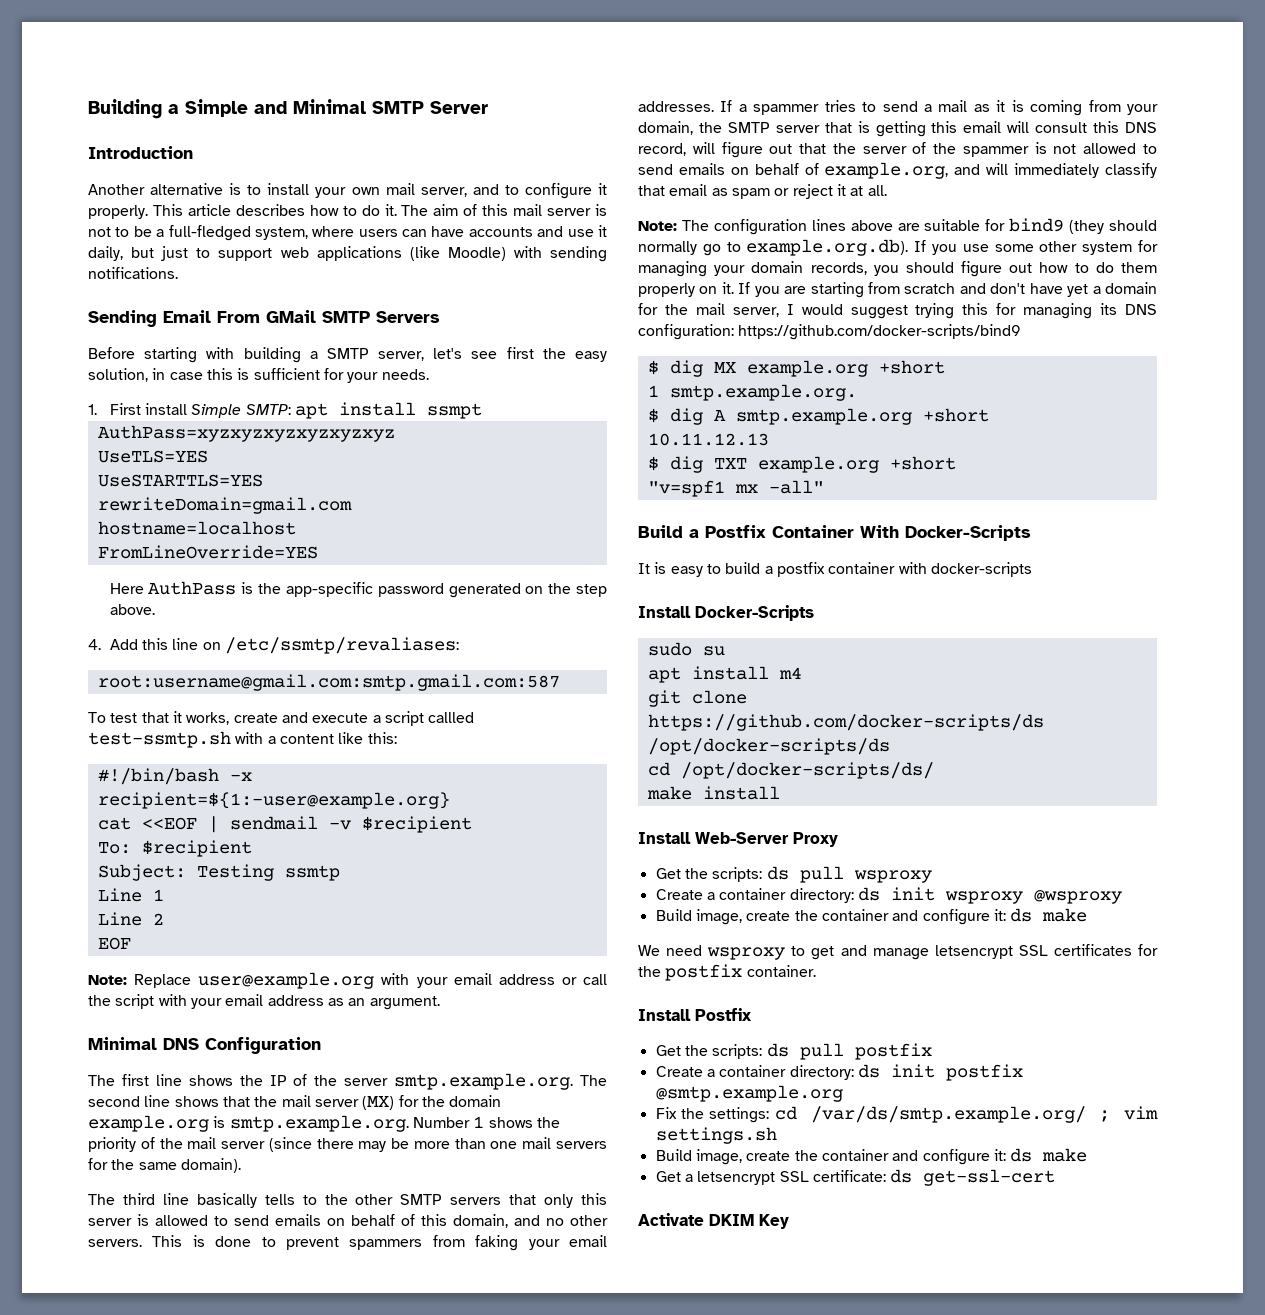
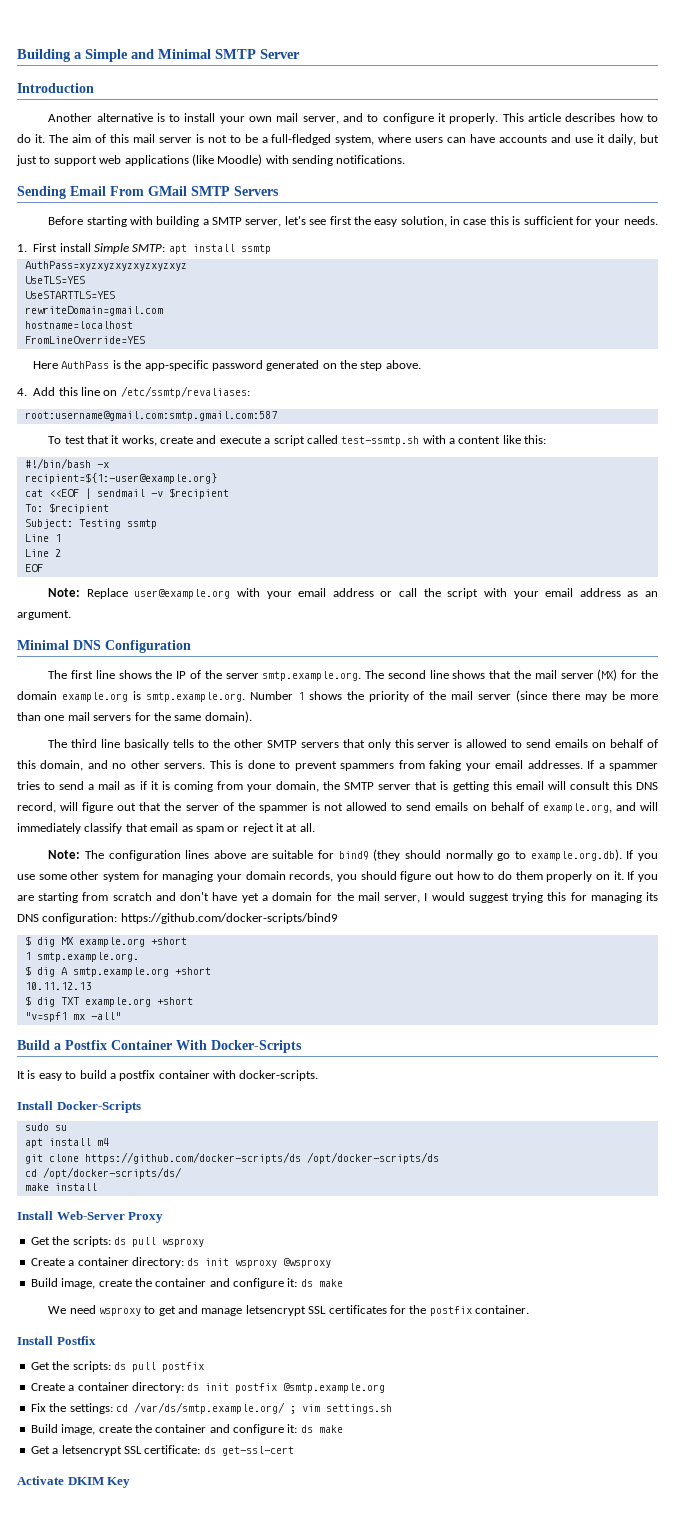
[426,403,482,419] ssmpt -> [240,244,271,254] ssmtp
[428,712,475,723] callled -> [306,435,338,444] called
(990, 108) none -> [139,781,147,790] if
[930,562,1032,577] docker-scripts -> [239,1070,319,1081] docker-scripts.

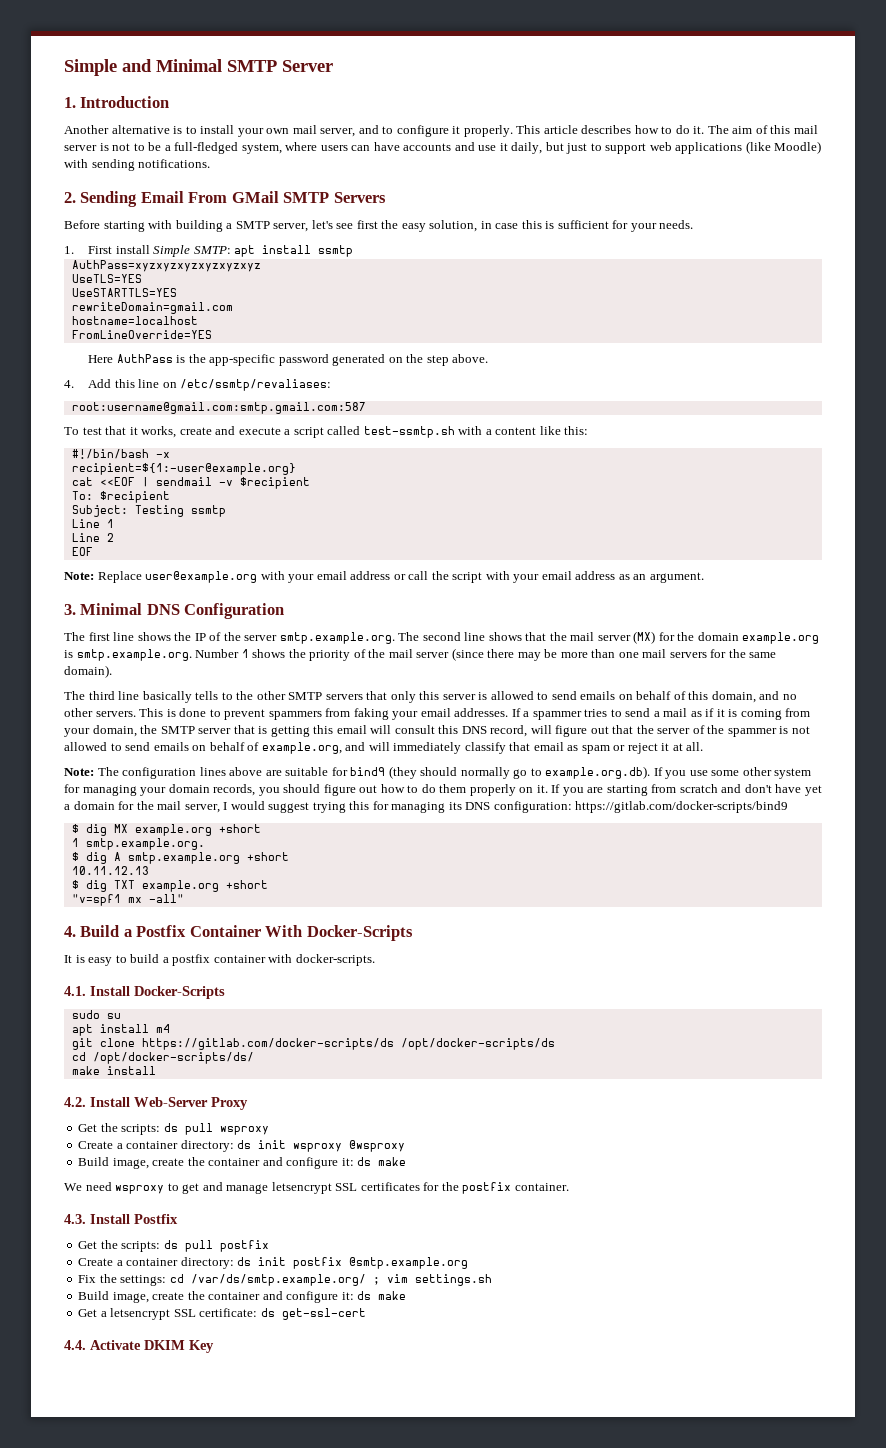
[17,49,82,62] Building a -> (64, 67) none
(300, 54) none -> [64,97,76,108] 1.
(406, 159) none -> [64,192,76,203] 2.
(71, 615) none -> [64,604,76,615] 3.
[120,913,338,924] https://github.com/docker-scripts/bind9 -> [575,801,789,813] https://gitlab.com/docker-scripts/bind9
(121, 1016) none -> [64,926,76,937] 4.
(319, 1075) none -> [64,986,86,996] 4.1.
[84,1152,301,1164] https://github.com/docker-scripts/ds -> [141,1038,394,1050] https://gitlab.com/docker-scripts/ds
(97, 1187) none -> [64,1097,86,1107] 4.2.
(530, 1309) none -> [64,1214,86,1224] 4.3.
(294, 1451) none -> [64,1340,86,1350] 4.4.

